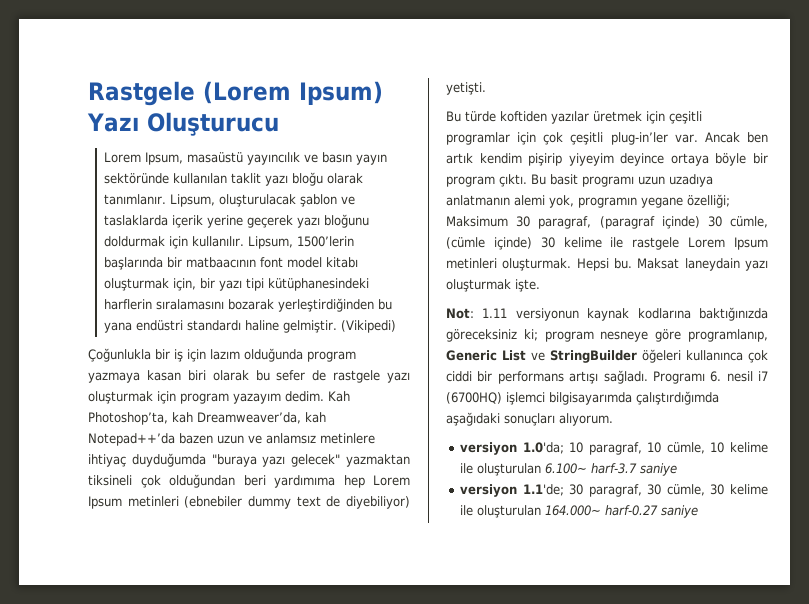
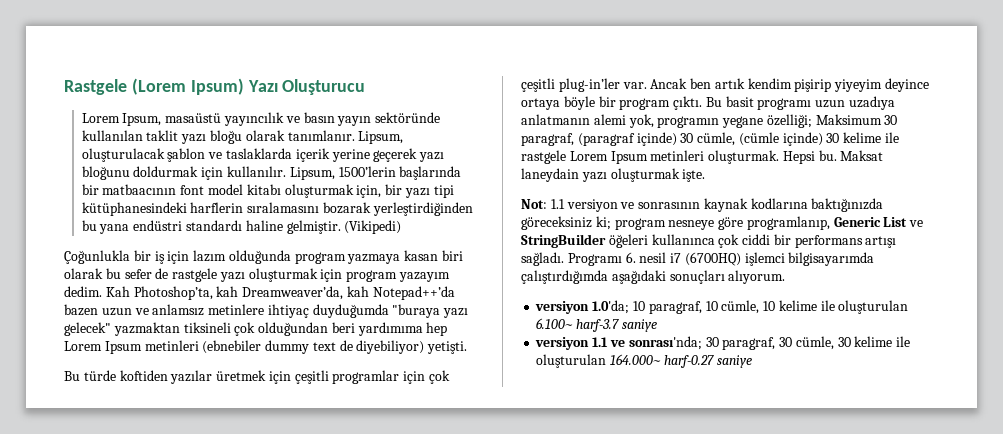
[482,308,579,321] 1.11 versiyonun -> [550,199,701,212] 1.1 versiyon ve sonrasının
[522,484,564,496] 1.1'de; -> [592,336,702,350] 1.1 ve sonrası'nda;

